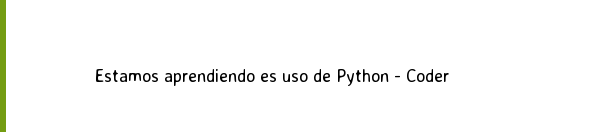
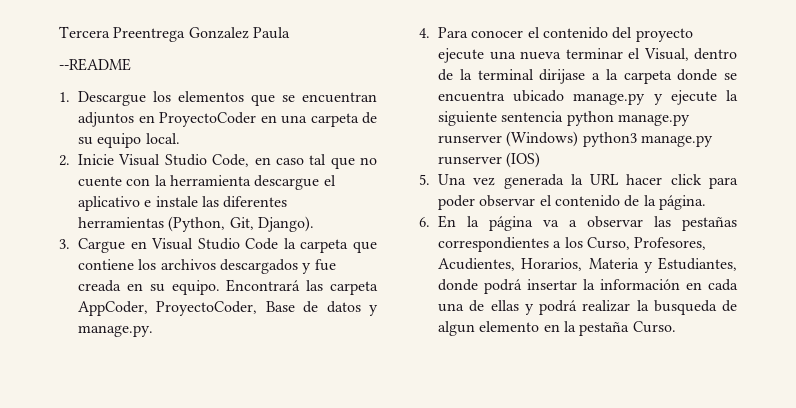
[95,69,449,86] Estamos aprendiendo es uso de Python - Coder -> [59,26,290,42] [59,58,131,71] [59,91,377,106] [78,112,377,127] [78,133,180,148] [59,154,377,169] [78,175,336,190] [78,196,288,211] [78,216,314,232] [59,238,377,253] [78,259,336,274] [78,279,378,295] [78,301,378,316] [78,325,153,337] [419,27,693,42] [438,48,737,63] [438,69,737,84] [438,90,738,105] [438,111,690,126] [438,131,713,147] [438,152,541,168] [419,174,738,189] [438,195,706,210] [419,215,737,231] [438,237,707,252] [438,257,737,273] [438,279,738,294] [438,300,737,315] [438,321,676,336] Tercera Preentrega Gonzalez Paula // --README // 1. Descargue los elementos que se encuentran adjuntos en ProyectoCoder en una carpeta de su equipo local. // 2. Inicie Visual Studio Code, en caso tal que no cuente con la herramienta descargue el aplicativo e instale las diferentes herramientas (Python, Git, Django). // 3. Cargue en Visual Studio Code la carpeta que contiene los archivos descargados y fue creada en su equipo. Encontrará las carpeta AppCoder, ProyectoCoder, Base de datos y manage.py. // 4. Para conocer el contenido del proyecto ejecute una nueva terminar el Visual, dentro de la terminal dirijase a la carpeta donde se encuentra ubicado manage.py y ejecute la siguiente sentencia python manage.py runserver (Windows) python3 manage.py runserver (IOS) // 5. Una vez generada la URL hacer click para poder observar el contenido de la página. // 6. En la página va a observar las pestañas correspondientes a los Curso, Profesores, Acudientes, Horarios, Materia y Estudiantes, donde podrá insertar la información en cada una de ellas y podrá realizar la busqueda de algun elemento en la pestaña Curso.

